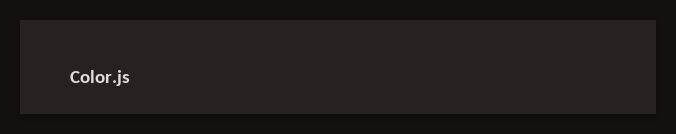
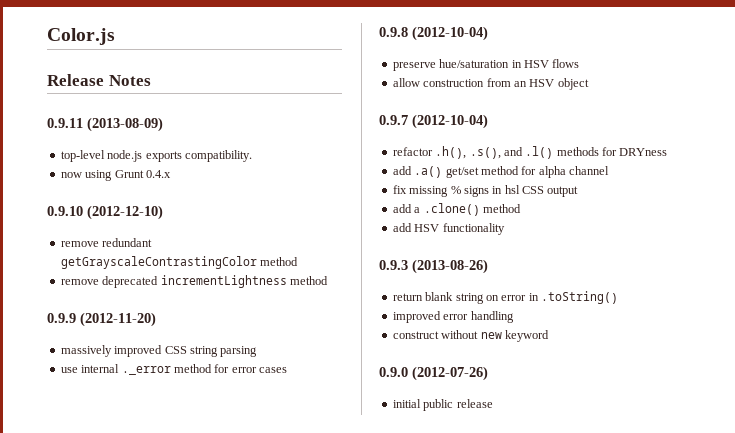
(130, 78) none -> [47,74,151,86] [47,117,163,132] [60,150,252,162] [60,170,171,181] [47,205,163,220] [60,238,153,247] [60,256,299,269] [60,275,328,288] [47,312,156,327] [60,345,258,357] [60,364,287,375] [379,26,488,41] [392,59,580,71] [392,78,589,90] [379,114,488,129] [392,146,668,159] [392,166,609,178] [392,185,579,197] [392,203,521,216] [392,223,505,235] [379,259,488,274] [392,291,618,304] [392,311,514,323] [392,330,549,342] [379,366,488,381] [392,399,493,411] // Release Notes // 0.9.11 (2013-08-09) // top-level node.js exports compatibility. // now using Grunt 0.4.x // 0.9.10 (2012-12-10) // remove redundant getGrayscaleContrastingColor method // remove deprecated incrementLightness method // 0.9.9 (2012-11-20) // massively improved CSS string parsing // use internal ._error method for error cases // 0.9.8 (2012-10-04) // preserve hue/saturation in HSV flows // allow construction from an HSV object // 0.9.7 (2012-10-04) // refactor .h(), .s(), and .l() methods for DRYness // add .a() get/set method for alpha channel // fix missing % signs in hsl CSS output // add a .clone() method // add HSV functionality // 0.9.3 (2013-08-26) // return blank string on error in .toString() // improved error handling // construct without new keyword // 0.9.0 (2012-07-26) // initial public release

